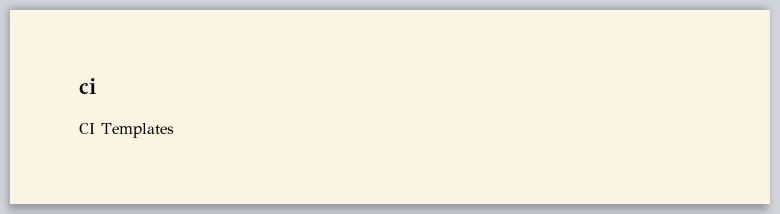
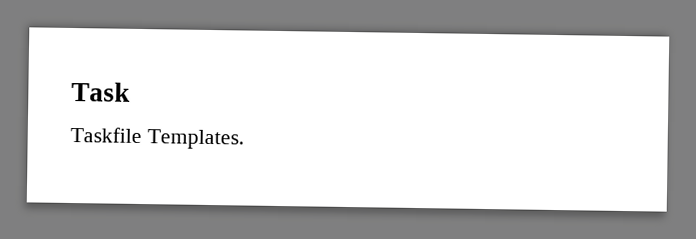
[79,78,96,94] [79,123,174,138] ci // CI Templates -> [71,81,130,102] [70,126,244,150] Task // Taskfile Templates.

